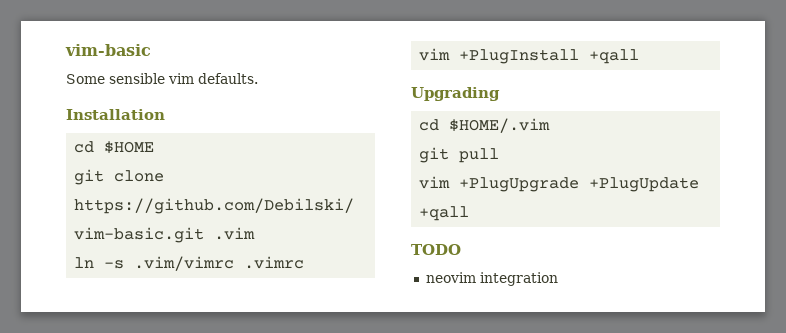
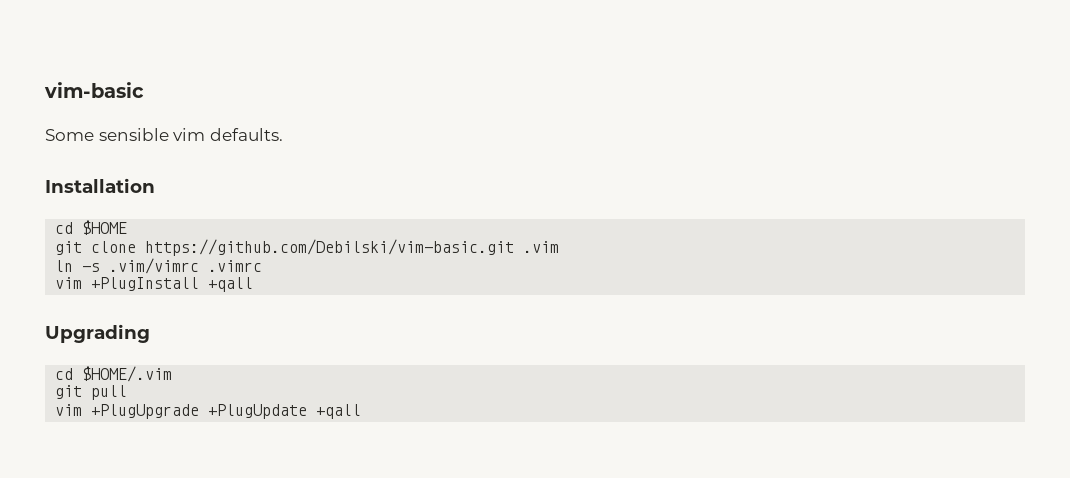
[411,244,461,255] [425,272,558,286] // TODO // neovim integration -> (362, 411) none

